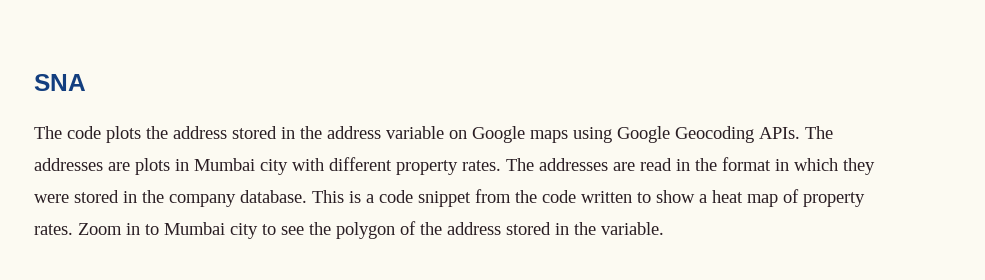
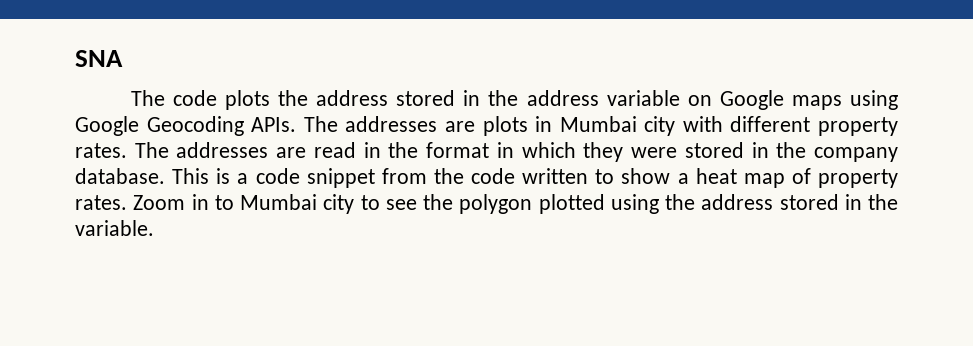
[400,221,416,235] of -> [538,194,659,214] plotted using

